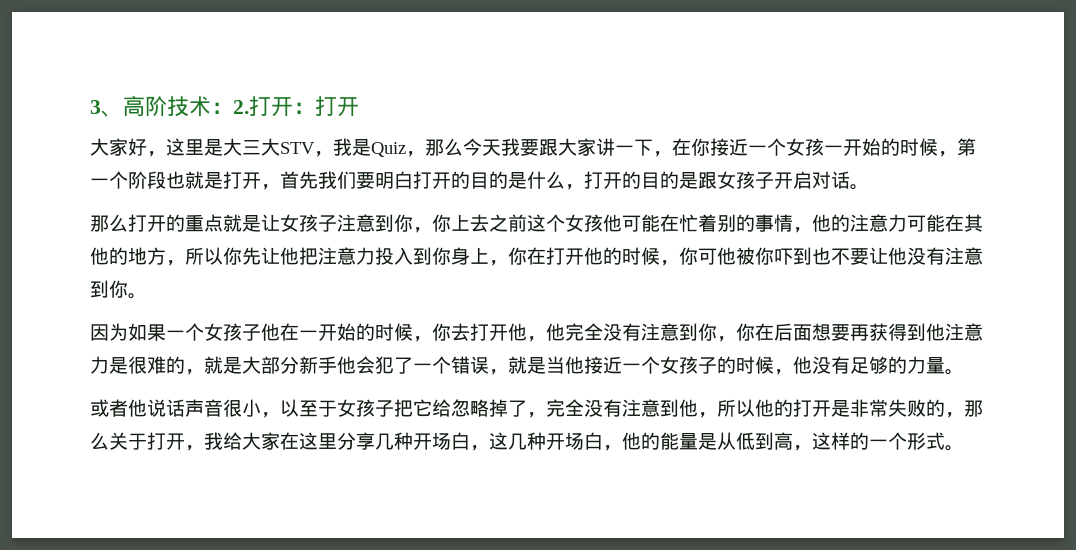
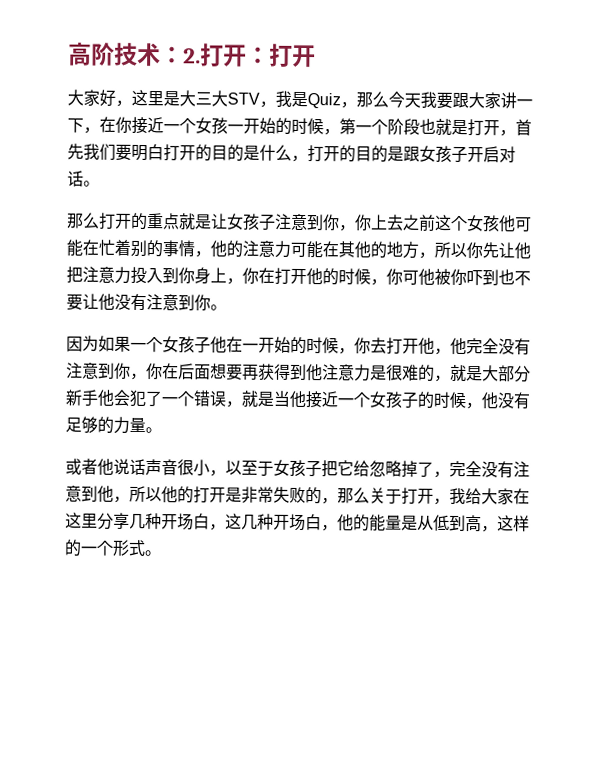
[90,100,123,117] 3、 -> (68, 54) none

